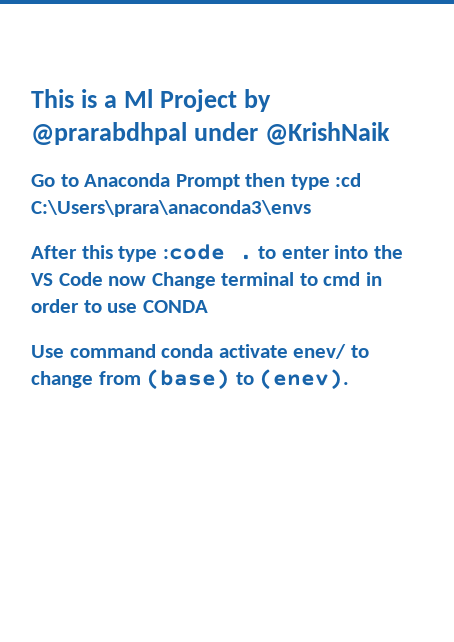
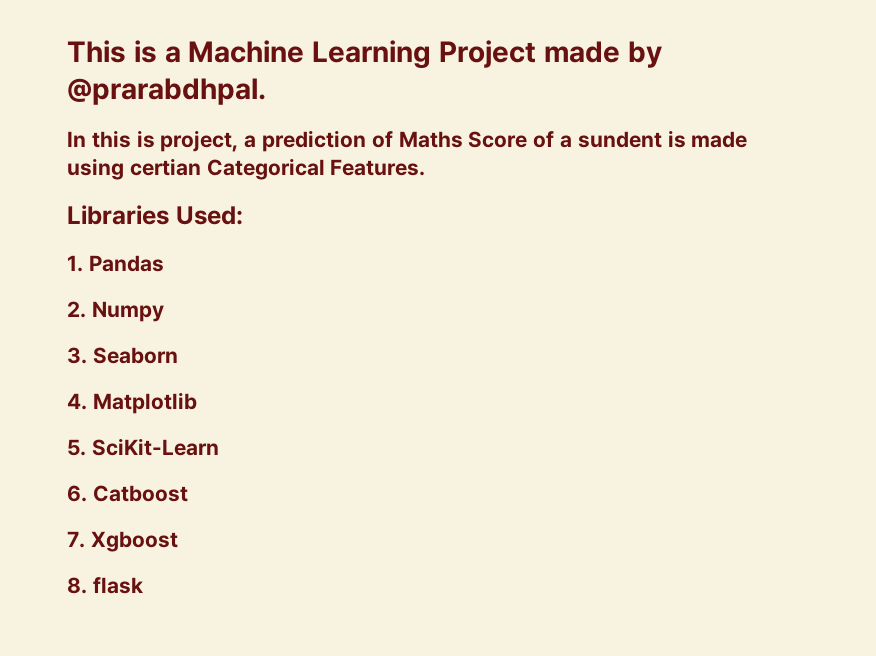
[124,89,272,112] [31,122,391,145] [31,173,362,190] [31,200,311,217] [31,244,403,262] [31,272,382,289] [31,299,208,313] [31,344,369,359] [31,369,350,390] Ml Project by @prarabdhpal under @KrishNaik // Go to Anaconda Prompt then type :cd C:\Users\prara\anaconda3\envs // After this type :code . to enter into the VS Code now Change terminal to cmd in order to use CONDA // Use command conda activate enev/ to change from (base) to (enev). -> [188,40,662,69] [67,78,266,105] [67,130,748,152] [67,158,426,180] [67,205,243,225] [67,255,164,272] [67,301,164,322] [67,347,178,364] [67,392,197,414] [67,438,219,456] [67,485,188,502] [67,531,178,552] [67,577,143,594] Machine Learning Project made by @prarabdhpal. // In this is project, a prediction of Maths Score of a sundent is made using certian Categorical Features. // Libraries Used: // 1. Pandas // 2. Numpy // 3. Seaborn // 4. Matplotlib // 5. SciKit-Learn // 6. Catboost // 7. Xgboost // 8. flask

